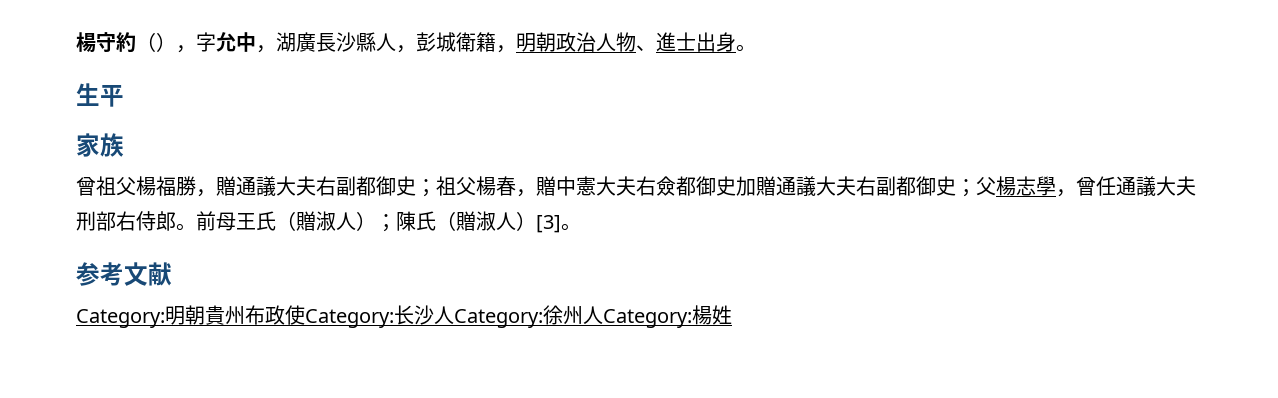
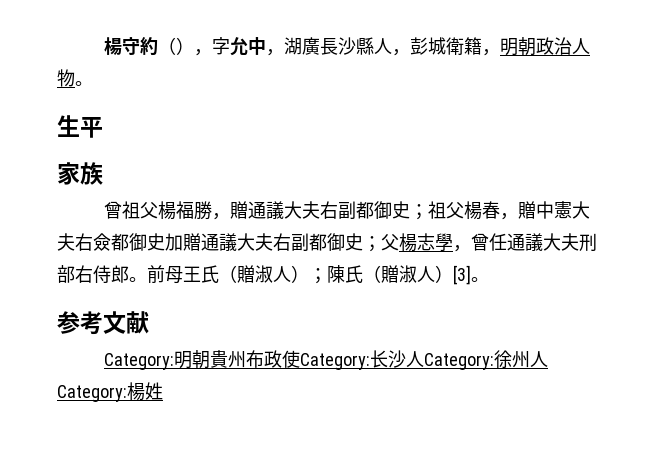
[636,32,736,52] 、進士出身 -> (75, 78) none

